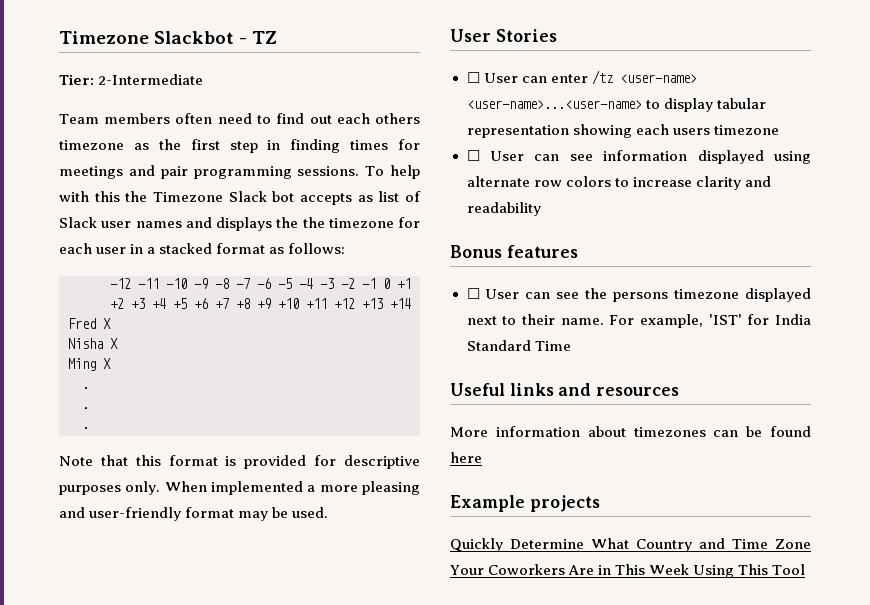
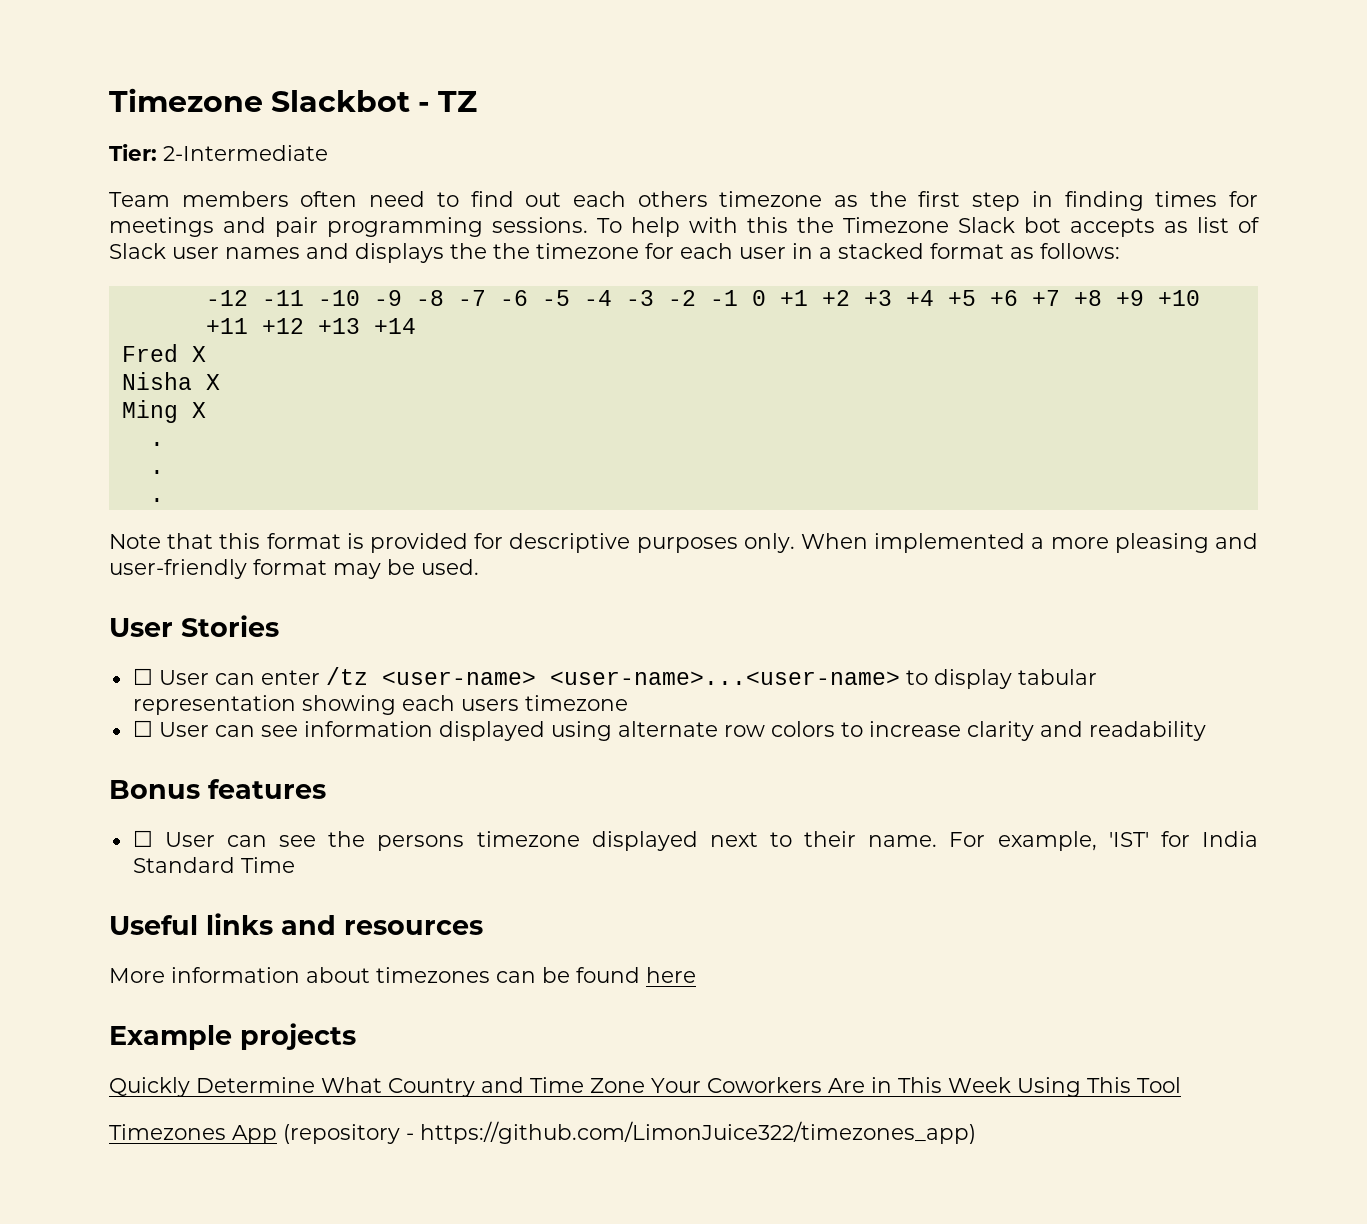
(806, 569) none -> [109,1121,976,1144] // Timezones App (repository - https://github.com/LimonJuice322/timezones_app)

